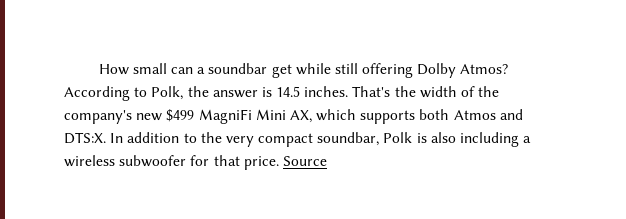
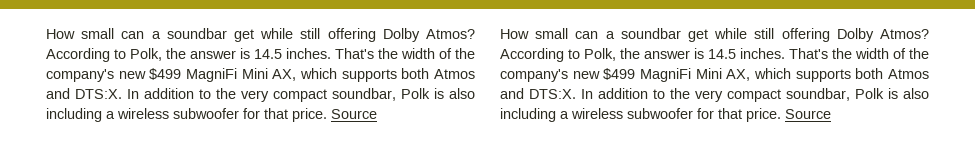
(327, 161) none -> [500,28,929,42] [500,48,929,62] [500,68,929,82] [500,88,929,102] [500,108,831,122] // How small can a soundbar get while still offering Dolby Atmos? According to Polk, the answer is 14.5 inches. That's the width of the company's new $499 MagniFi Mini AX, which supports both Atmos and DTS:X. In addition to the very compact soundbar, Polk is also including a wireless subwoofer for that price. Source

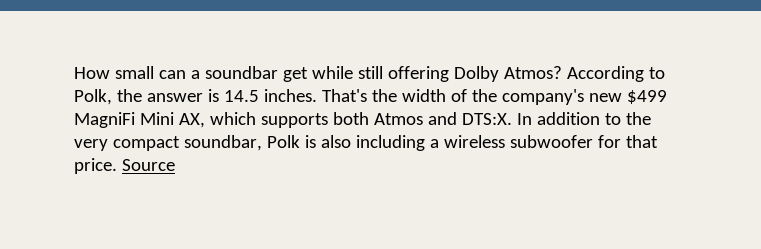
[500,28,929,42] [500,48,929,62] [500,68,929,82] [500,88,929,102] [500,108,831,122] // How small can a soundbar get while still offering Dolby Atmos? According to Polk, the answer is 14.5 inches. That's the width of the company's new $499 MagniFi Mini AX, which supports both Atmos and DTS:X. In addition to the very compact soundbar, Polk is also including a wireless subwoofer for that price. Source -> (175, 165) none

